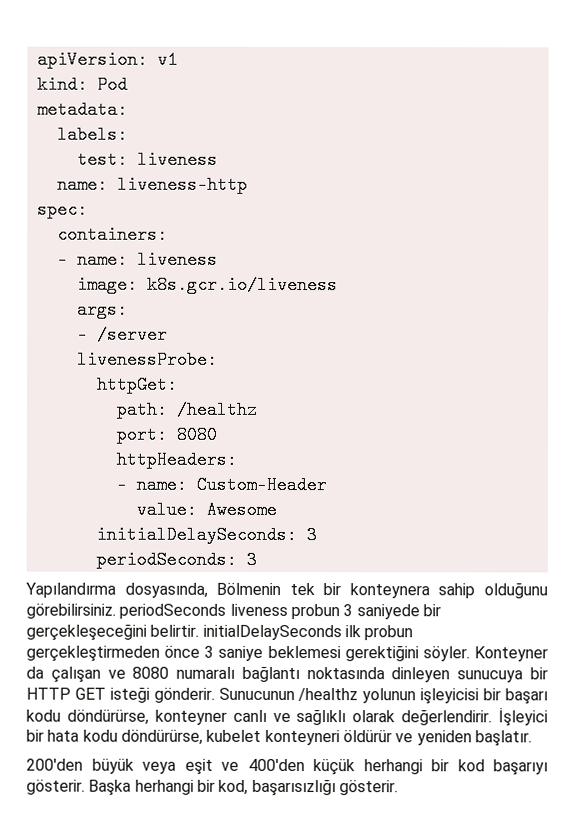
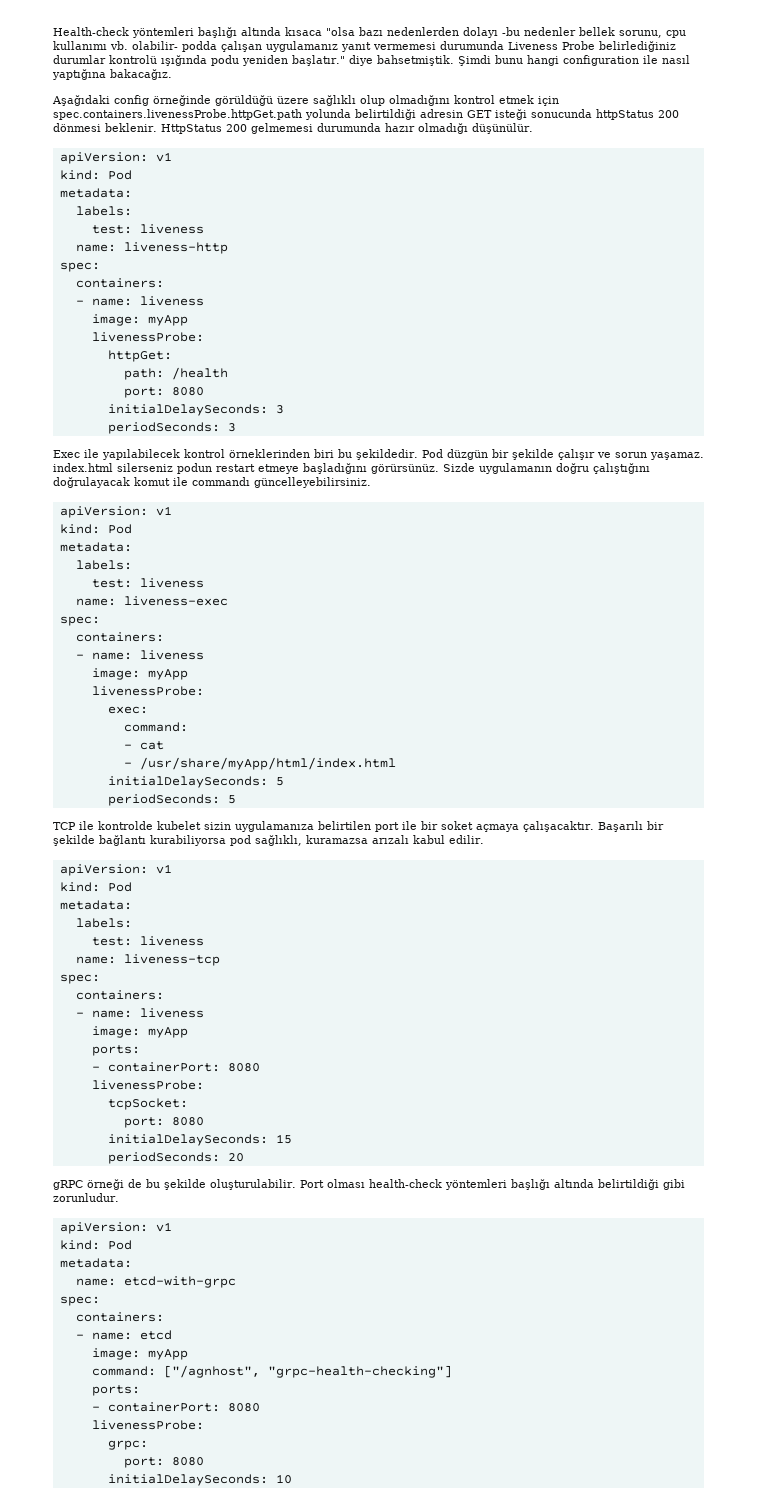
(36, 59) none -> [53,27,686,38] [53,41,676,52] [53,55,690,66] [52,69,172,80] [52,95,559,106] [53,109,679,120] [53,123,533,134] Health-check yöntemleri başlığı altında kısaca "olsa bazı nedenlerden dolayı -bu nedenler bellek sorunu, cpu kullanımı vb. olabilir- podda çalışan uygulamanız yanıt vermemesi durumunda Liveness Probe belirlediğiniz durumlar kontrolü ışığında podu yeniden başlatır." diye bahsetmiştik. Şimdi bunu hangi configuration ile nasıl yaptığına bakacağız. // Aşağıdaki config örneğinde görüldüğü üzere sağlıklı olup olmadığını kontrol etmek için spec.containers.livenessProbe.httpGet.path yolunda belirtildiği adresin GET isteği sonucunda httpStatus 200 dönmesi beklenir. HttpStatus 200 gelmemesi durumunda hazır olmadığı düşünülür. //
[146,275,338,295] [76,300,128,319] [76,325,168,344] k8s.gcr.io/liveness // args: // - /server -> [147,315,188,326] myApp
[175,400,258,419] [115,425,217,444] [115,450,237,469] [115,475,327,495] [135,500,277,519] [95,525,317,545] [95,550,257,569] [25,582,548,599] [26,603,441,620] [26,623,414,641] [26,645,548,662] [26,665,548,683] [26,686,549,705] [26,707,548,727] [26,729,532,747] [26,758,548,776] [26,778,398,797] /healthz // port: 8080 // httpHeaders: // - name: Custom-Header // value: Awesome // initialDelaySeconds: 3 // periodSeconds: 3 // Yapılandırma dosyasında, Bölmenin tek bir konteynera sahip olduğunu görebilirsiniz. periodSeconds liveness probun 3 saniyede bir gerçekleşeceğini belirtir. initialDelaySeconds ilk probun gerçekleştirmeden önce 3 saniye beklemesi gerektiğini söyler. Konteyner da çalışan ve 8080 numaralı bağlantı noktasında dinleyen sunucuya bir HTTP GET isteği gönderir. Sunucunun /healthz yolunun işleyicisi bir başarı kodu döndürürse, konteyner canlı ve sağlıklı olarak değerlendirir. İşleyici bir hata kodu döndürürse, kubelet konteyneri öldürür ve yeniden başlatır. // 200'den büyük veya eşit ve 400'den küçük herhangi bir kod başarıyı gösterir. Başka herhangi bir kod, başarısızlığı gösterir. -> [171,367,228,380] [123,387,204,398] [107,404,284,416] [107,422,236,434] [53,449,704,460] [53,463,650,474] [53,477,371,488] [59,506,172,518] [59,524,132,534] [59,542,132,552] [75,560,132,570] [91,578,204,588] [75,596,228,606] [59,616,100,626] [75,632,164,642] [75,650,204,660] [91,668,188,680] [91,686,204,696] [107,706,148,714] [123,722,188,732] [123,741,164,750] [123,757,396,770] [107,776,284,788] [107,794,236,806] [53,821,664,832] [53,835,484,846] [59,864,172,876] [59,882,132,892] [59,900,132,910] [75,918,132,928] [91,936,204,946] [75,954,220,966] [59,974,100,984] [75,990,164,1000] [75,1008,204,1018] [91,1026,188,1038] [91,1045,140,1056] [91,1062,260,1072] [91,1080,204,1090] [107,1098,188,1110] [123,1117,204,1128] [107,1134,292,1146] [107,1152,244,1164] [53,1179,685,1190] [53,1193,119,1202] [59,1222,172,1234] [59,1240,132,1250] [59,1258,132,1268] [75,1276,236,1288] [59,1296,100,1306] [75,1312,164,1322] [75,1330,172,1340] [91,1348,188,1360] [91,1365,452,1378] [91,1385,140,1396] [91,1402,260,1412] [91,1420,204,1430] [107,1440,148,1450] [123,1457,204,1468] [107,1474,292,1486] /health // port: 8080 // initialDelaySeconds: 3 // periodSeconds: 3 // Exec ile yapılabilecek kontrol örneklerinden biri bu şekildedir. Pod düzgün bir şekilde çalışır ve sorun yaşamaz. index.html silerseniz podun restart etmeye başladığını görürsünüz. Sizde uygulamanın doğru çalıştığını doğrulayacak komut ile commandı güncelleyebilirsiniz. // apiVersion: v1 // kind: Pod // metadata: // labels: // test: liveness // name: liveness-exec // spec: // containers: // - name: liveness // image: myApp // livenessProbe: // exec: // command: // - cat // - /usr/share/myApp/html/index.html // initialDelaySeconds: 5 // periodSeconds: 5 // TCP ile kontrolde kubelet sizin uygulamanıza belirtilen port ile bir soket açmaya çalışacaktır. Başarılı bir şekilde bağlantı kurabiliyorsa pod sağlıklı, kuramazsa arızalı kabul edilir. // apiVersion: v1 // kind: Pod // metadata: // labels: // test: liveness // name: liveness-tcp // spec: // containers: // - name: liveness // image: myApp // ports: // - containerPort: 8080 // livenessProbe: // tcpSocket: // port: 8080 // initialDelaySeconds: 15 // periodSeconds: 20 // gRPC örneği de bu şekilde oluşturulabilir. Port olması health-check yöntemleri başlığı altında belirtildiği gibi zorunludur. // apiVersion: v1 // kind: Pod // metadata: // name: etcd-with-grpc // spec: // containers: // - name: etcd // image: myApp // command: ["/agnhost", "grpc-health-checking"] // ports: // - containerPort: 8080 // livenessProbe: // grpc: // port: 8080 // initialDelaySeconds: 10

